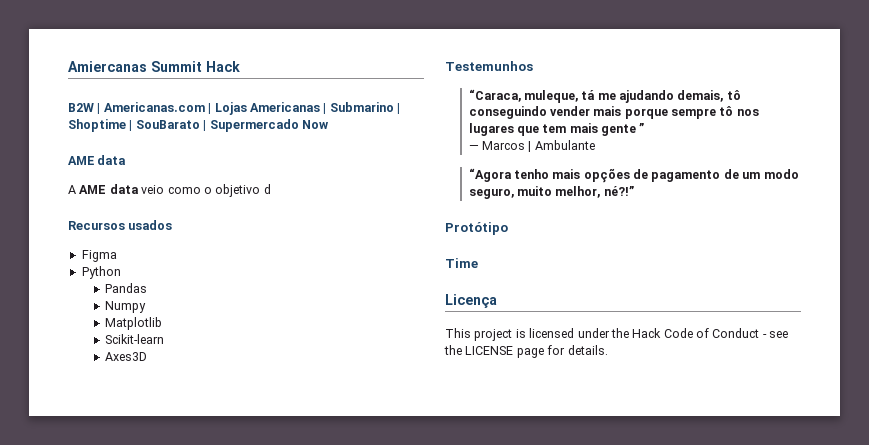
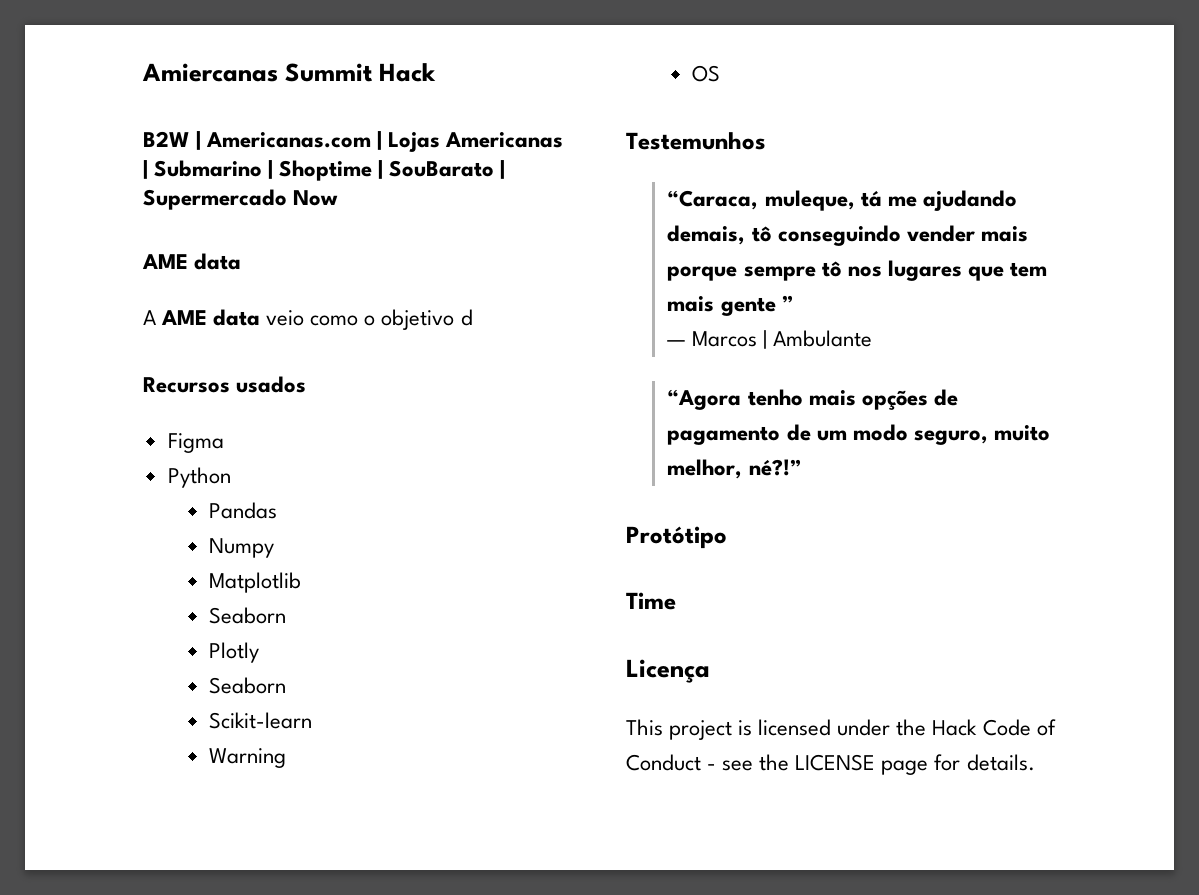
(163, 323) none -> [209,607,287,624] [209,642,260,663] [209,677,287,694] // Seaborn // Plotly // Seaborn
[105,352,148,361] Axes3D -> [209,748,287,768] [692,65,721,82] Warning // OS

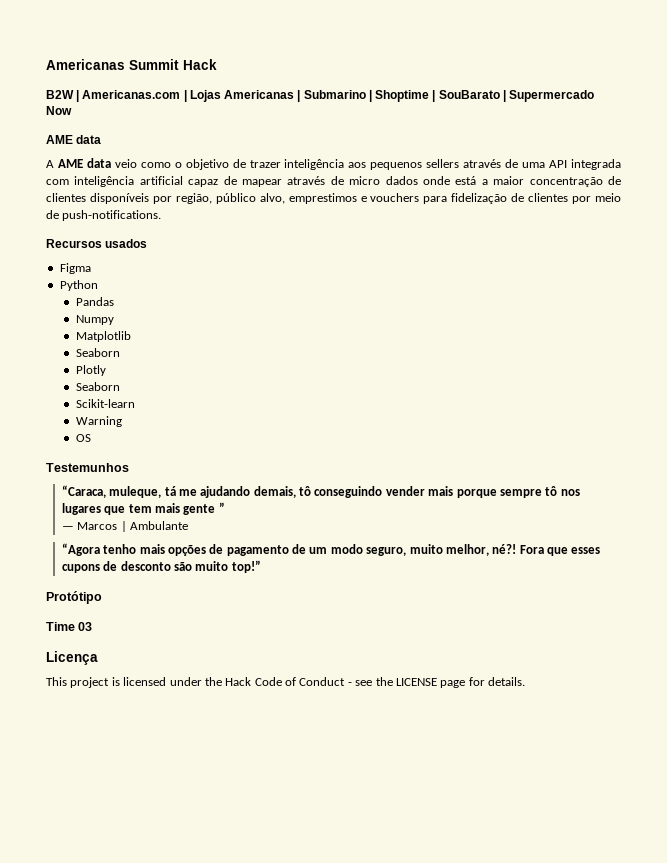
[142,63,278,82] Amiercanas -> [46,59,125,70] Americanas
[460,309,473,326] d -> [232,159,621,170] [46,176,621,187] [46,193,622,204] [46,210,162,221] de trazer inteligência aos pequenos sellers através de uma API integrada com inteligência artificial capaz de mapear através de micro dados onde está a maior concentração de clientes disponíveis por região, público alvo, emprestimos e vouchers para fidelização de clientes por meio de push-notifications.
[748,459,802,476] né?!” -> [492,544,601,556] [61,560,261,573] né?! Fora que esses cupons de desconto são muito top!”
(676, 601) none -> [78,622,93,631] 03

